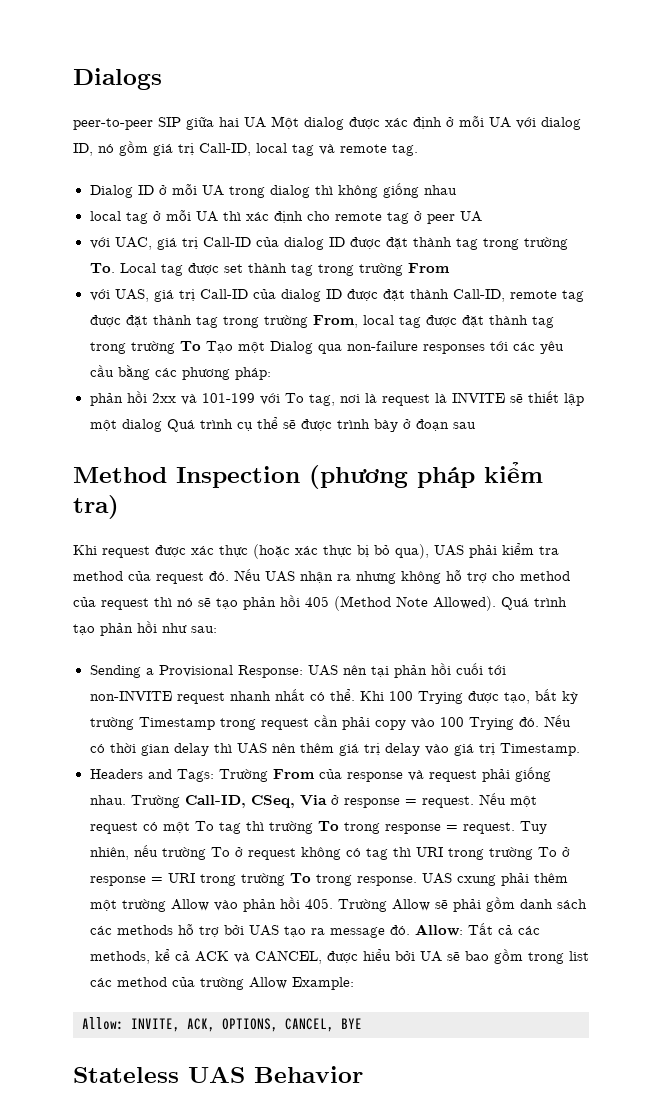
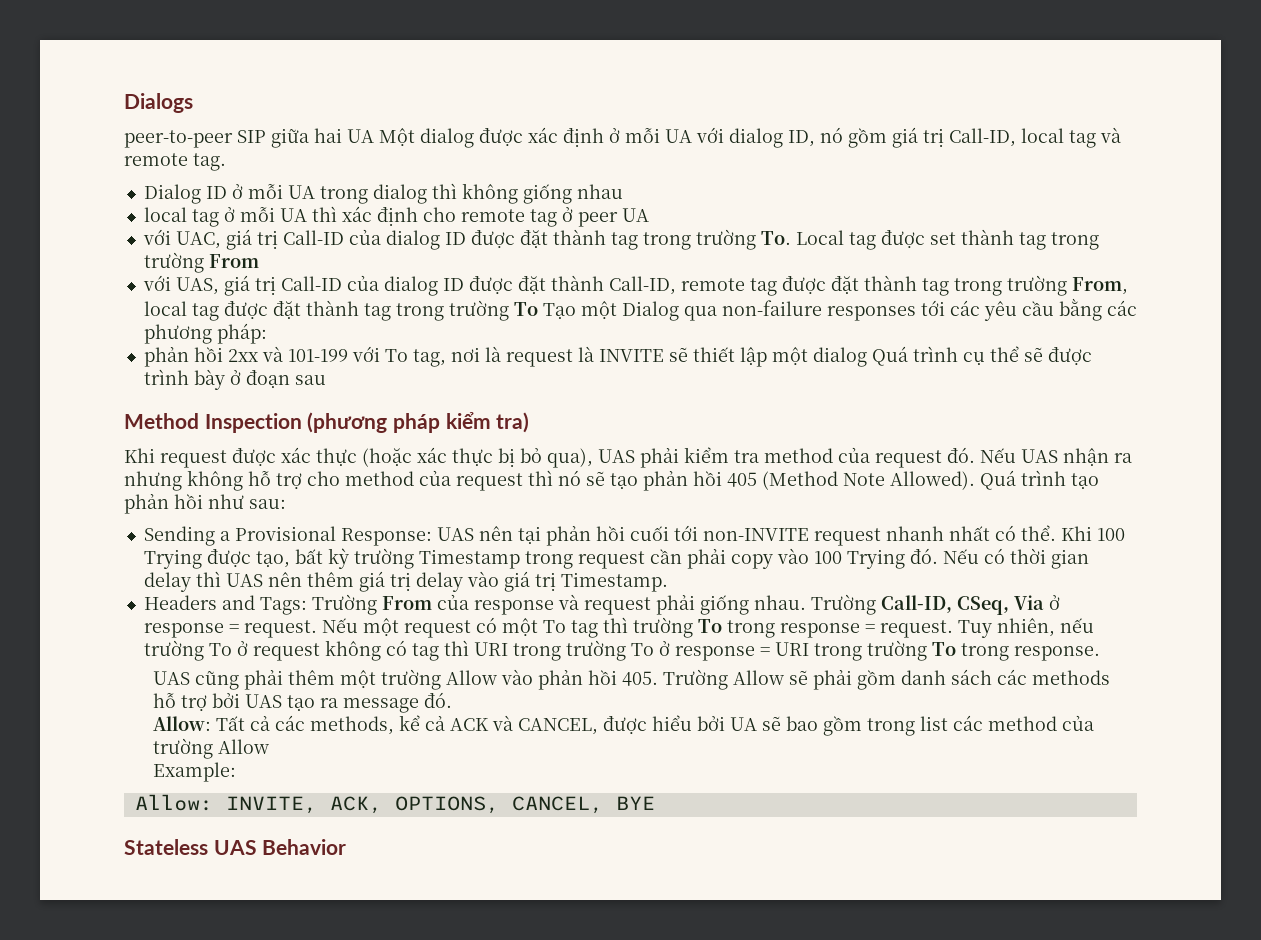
[421,873,496,886] UAS cxung -> [153,671,240,690] // UAS cũng
(410, 930) none -> (453, 700) //
(287, 983) none -> (270, 746) //

